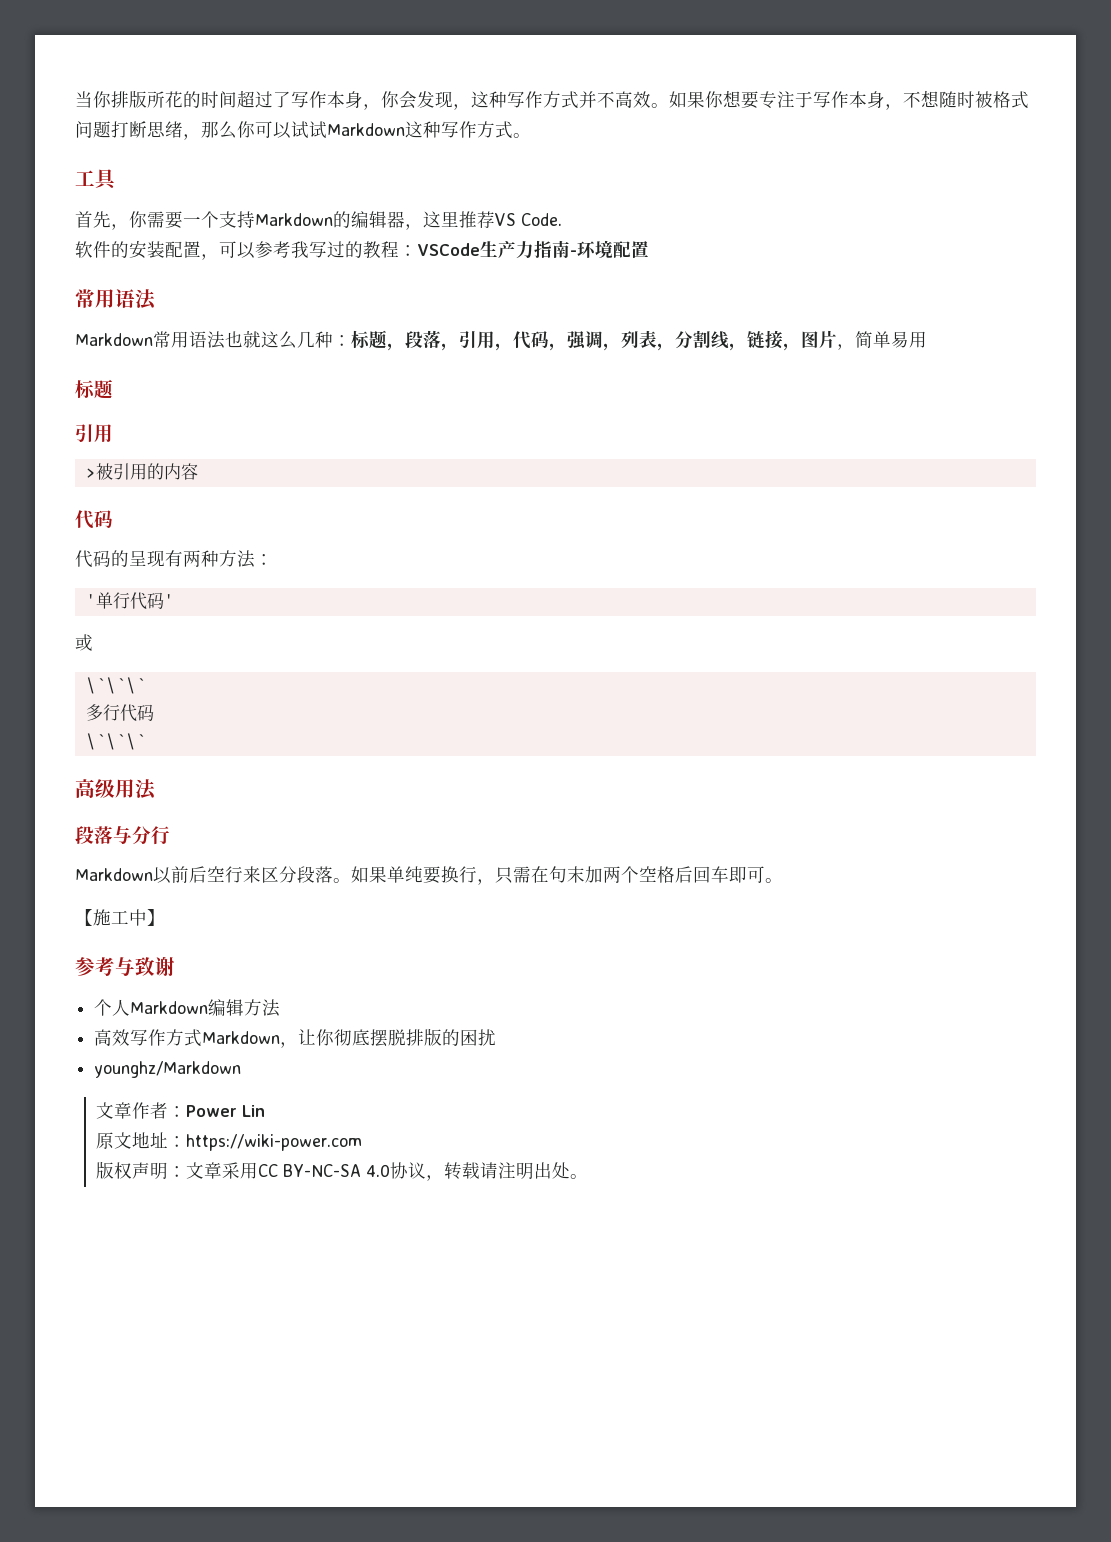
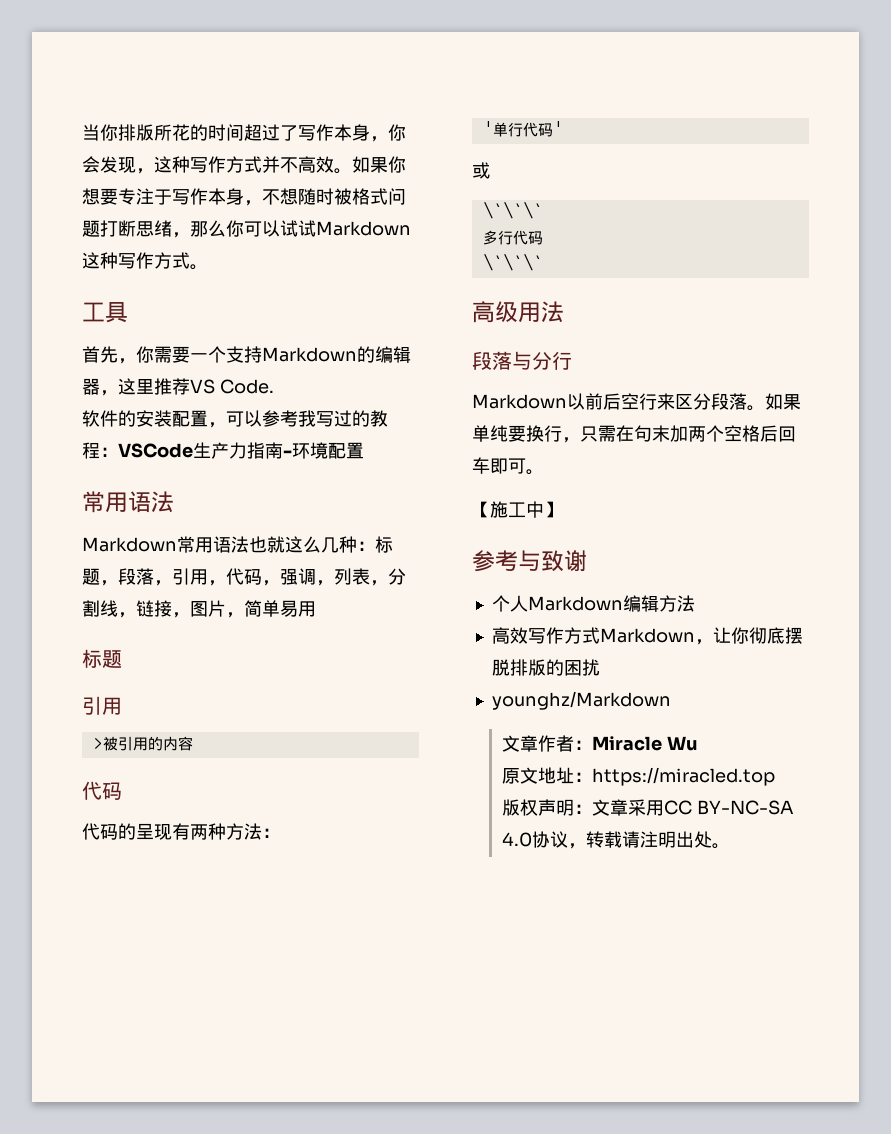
[185,1105,265,1117] Power Lin -> [591,736,698,751] Miracle Wu
[185,1134,362,1151] https://wiki-power.com -> [591,767,775,786] https://miracled.top

